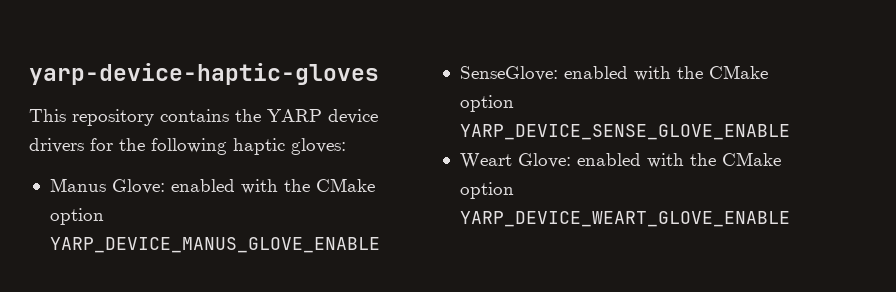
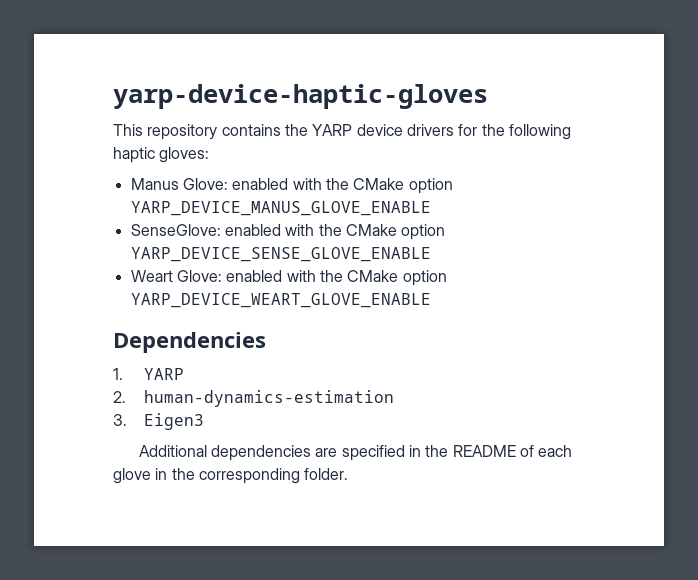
(790, 219) none -> [113,332,266,353] [113,368,184,380] [113,390,394,407] [113,413,204,430] [138,445,573,461] [113,468,349,484] // Dependencies // 1. YARP // 2. human-dynamics-estimation // 3. Eigen3 // Additional dependencies are specified in the README of each glove in the corresponding folder.

